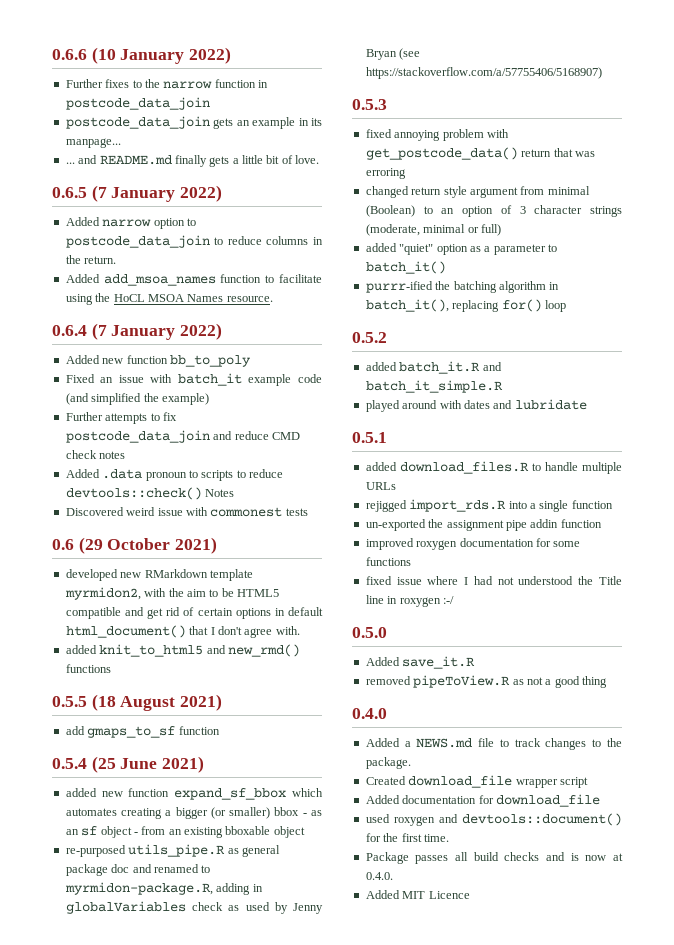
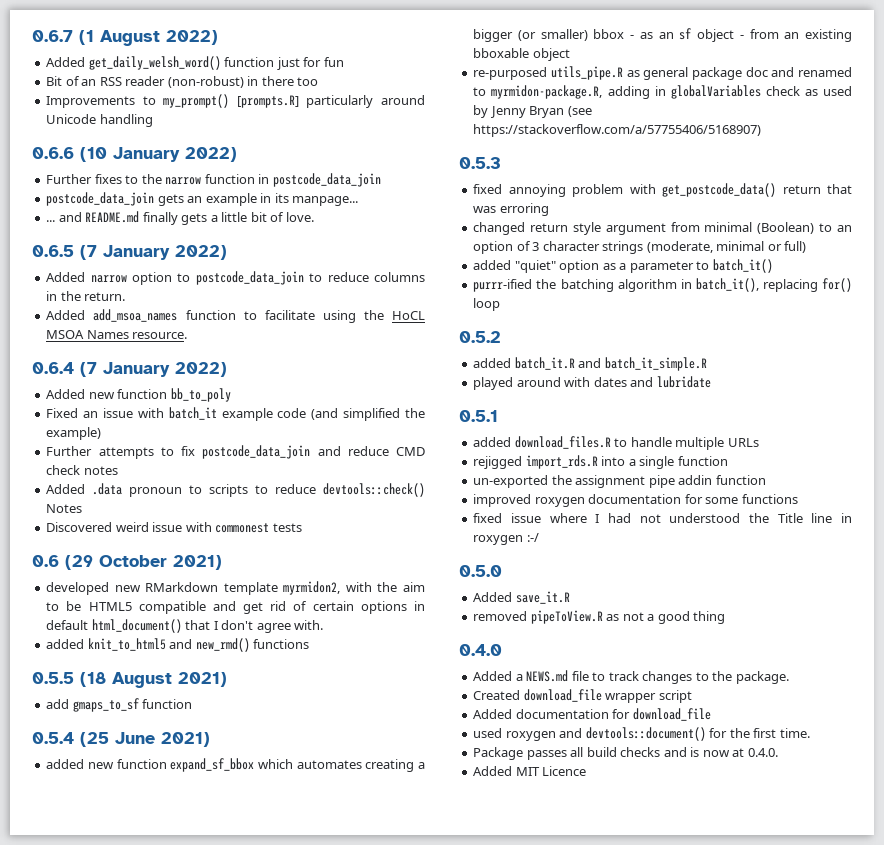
(52, 54) none -> [32,30,218,46] [46,56,344,70] [46,76,319,88] [46,94,425,108] [46,114,153,127] 0.6.7 (1 August 2022) // Added get_daily_welsh_word() function just for fun // Bit of an RSS reader (non-robust) in there too // Improvements to my_prompt() [prompts.R] particularly around Unicode handling //

